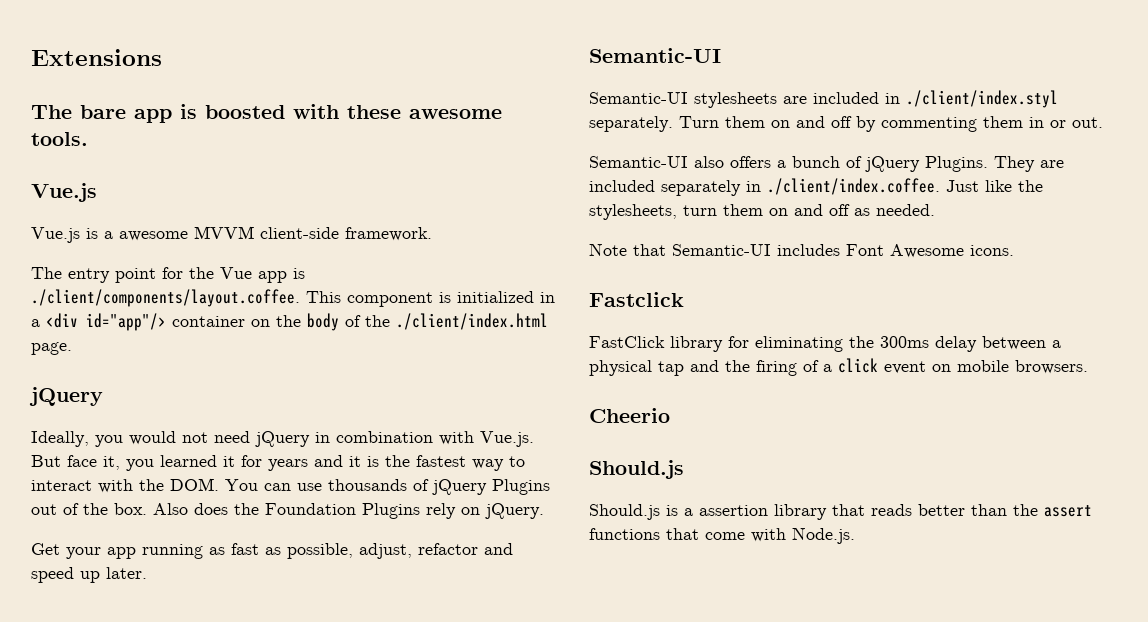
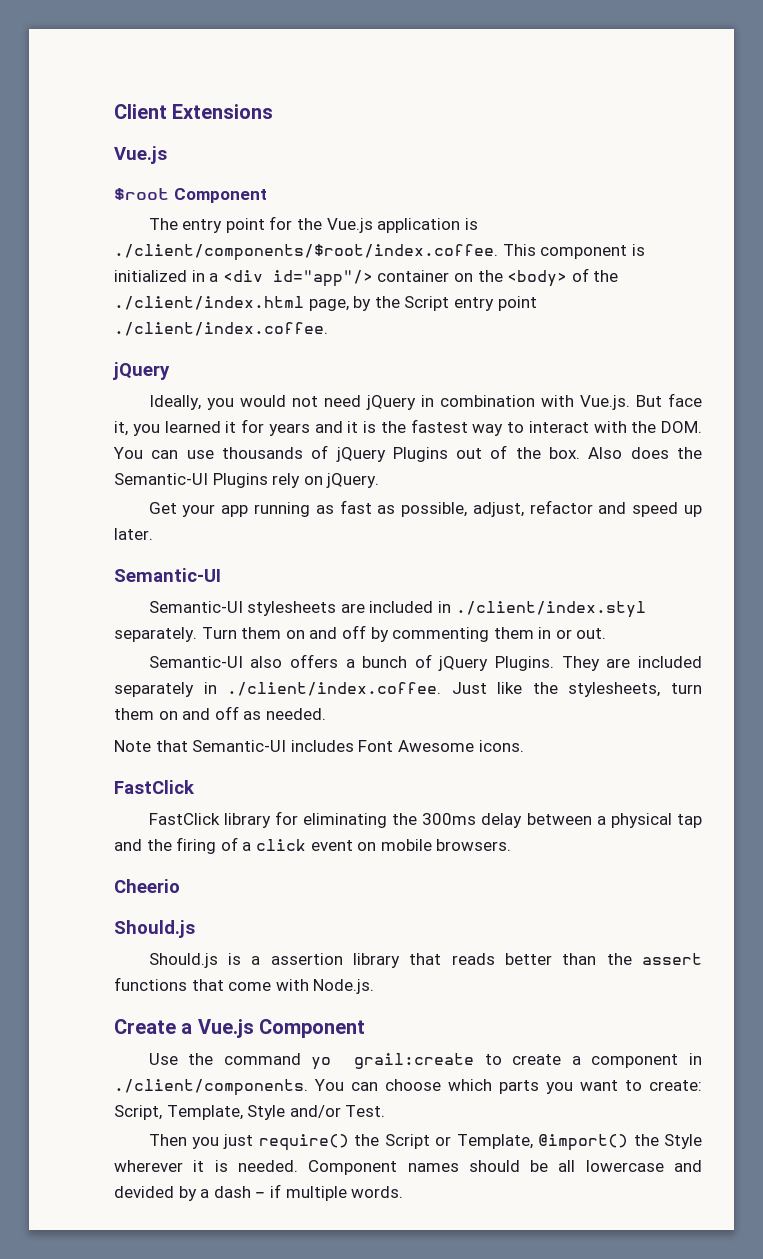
(31, 57) none -> [114,104,167,119] Client
[31,104,502,123] [31,132,88,146] [31,183,97,202] [31,226,432,243] The bare app is boosted with these awesome tools. // Vue.js // Vue.js is a awesome MVVM client-side framework. -> [114,146,167,164] [114,188,267,203] Vue.js // $root Component
[220,267,305,283] [31,289,300,307] Vue app is ./client/components/layout.coffee. -> [326,218,478,233] [114,244,498,261] Vue.js application is ./client/components/$root/index.coffee.
[307,313,339,331] body -> [507,270,568,287] <body>
[31,342,72,355] page. -> [308,296,537,311] [114,322,328,336] page, by the Script entry point ./client/index.coffee.
[265,503,356,515] Foundation -> [114,473,208,485] Semantic-UI
[589,292,684,307] Fastclick -> [114,780,195,794] FastClick
(855, 535) none -> [114,1019,366,1038] [148,1053,702,1070] [114,1079,702,1096] [114,1105,386,1120] [148,1134,702,1151] [114,1160,702,1175] [114,1184,404,1201] // Create a Vue.js Component // Use the command yo grail:create to create a component in ./client/components. You can choose which parts you want to create: Script, Template, Style and/or Test. // Then you just require() the Script or Template, @import() the Style wherever it is needed. Component names should be all lowercase and devided by a dash - if multiple words.

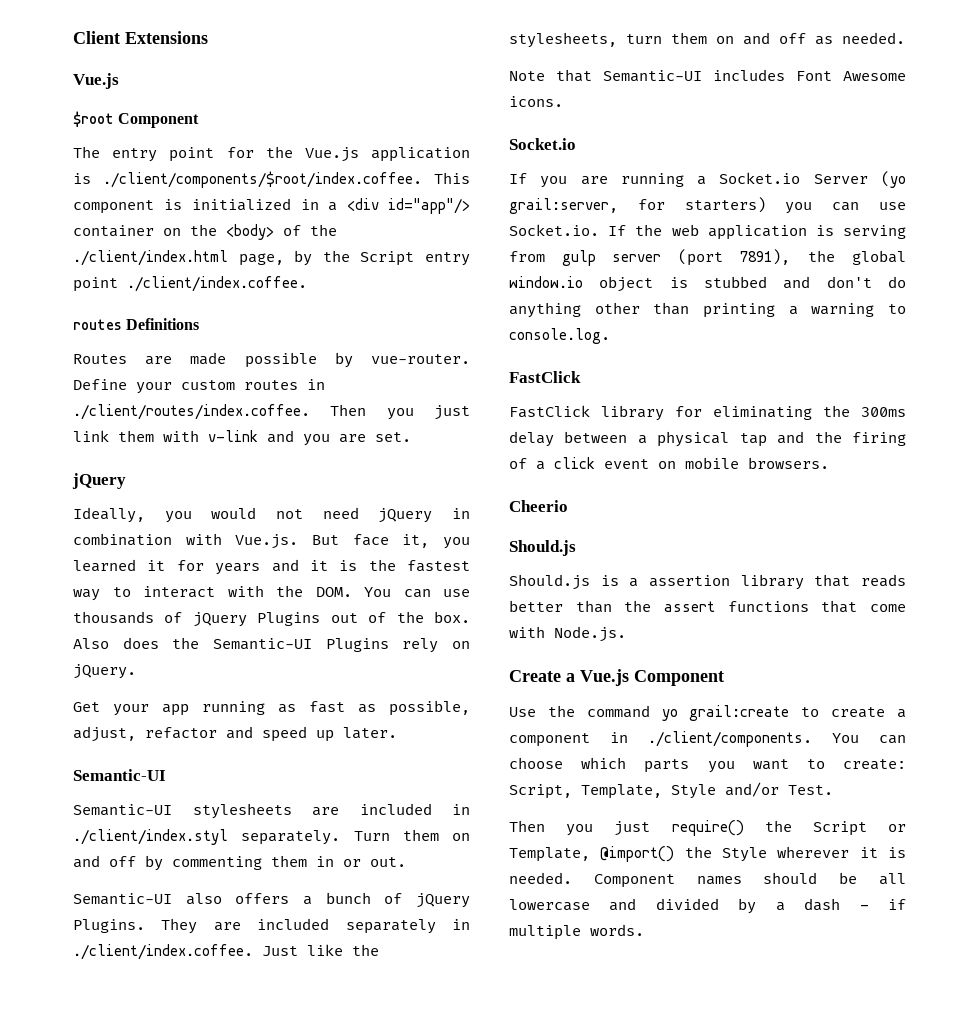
(328, 329) none -> [73,318,200,330] [73,352,470,368] [73,379,325,394] [73,404,470,420] [73,430,411,446] // routes Definitions // Routes are made possible by vue-router. Define your custom routes in ./client/routes/index.coffee. Then you just link them with v-link and you are set.
(524, 746) none -> [509,138,576,150] [509,171,906,188] [509,197,906,214] [509,224,906,240] [509,249,906,266] [509,276,906,292] [509,302,906,318] [509,328,610,344] // Socket.io // If you are running a Socket.io Server (yo grail:server, for starters) you can use Socket.io. If the web application is serving from gulp server (port 7891), the global window.io object is stubbed and don't do anything other than printing a warning to console.log.
[114,1186,174,1198] devided -> [655,898,719,910] divided

